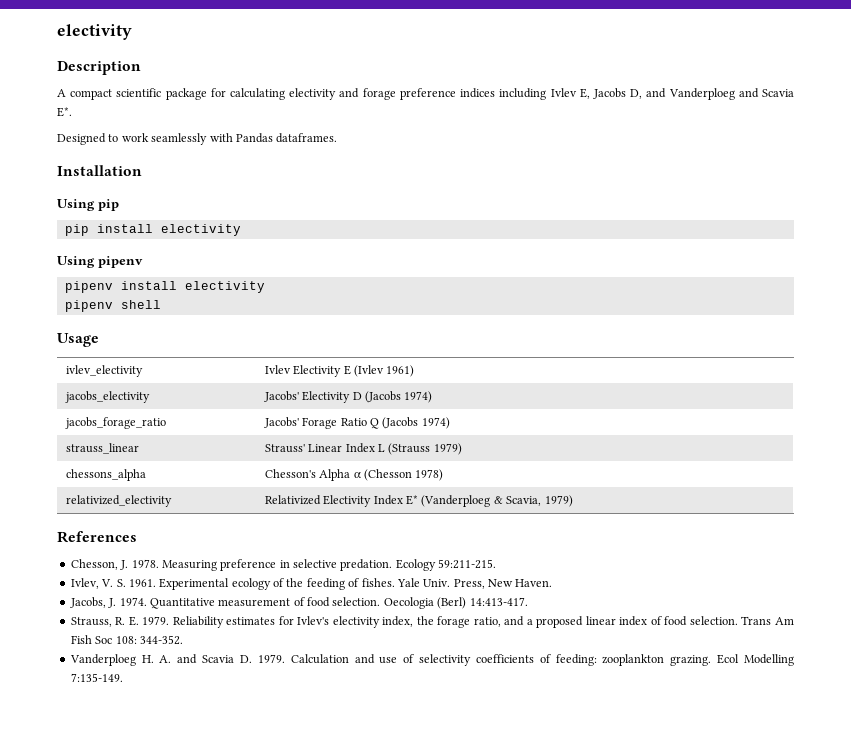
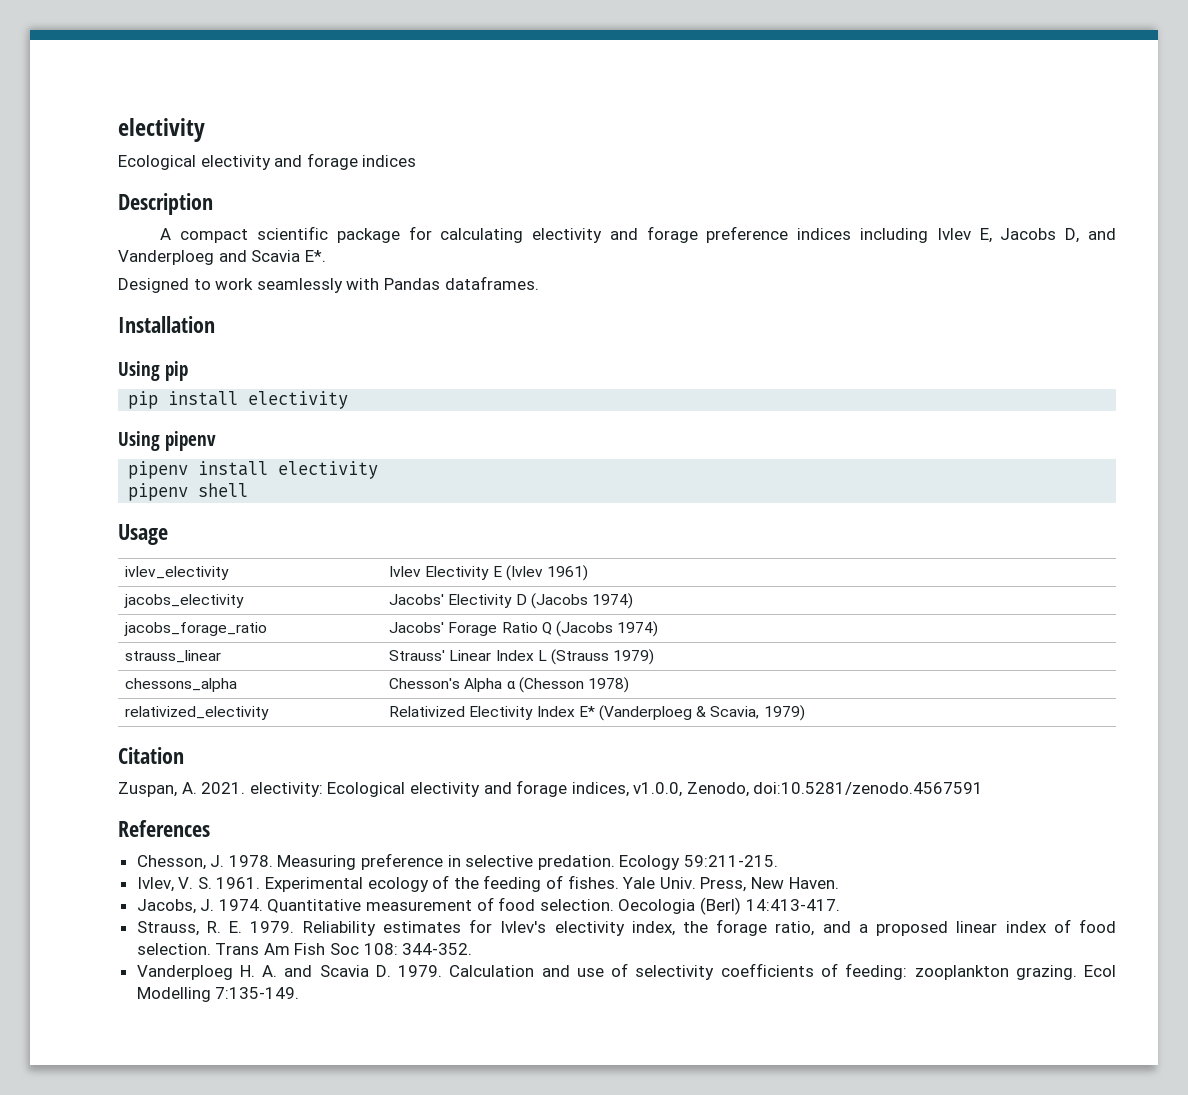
[57,24,132,40] electivity -> [118,118,205,142] [118,153,417,170] electivity // Ecological electivity and forage indices
(573, 501) none -> [118,747,184,764] [118,780,984,797] // Citation // Zuspan, A. 2021. electivity: Ecological electivity and forage indices, v1.0.0, Zenodo, doi:10.5281/zenodo.4567591

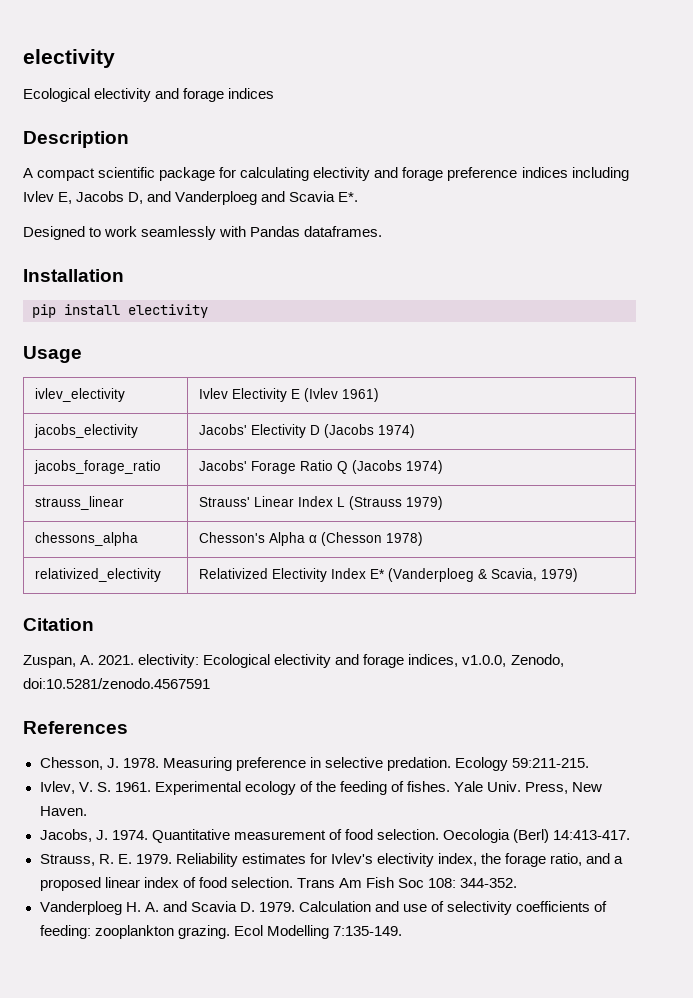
[118,361,189,381] // Using pip -> (124, 275) none
[118,431,217,451] [128,461,379,479] [128,483,249,501] // Using pipenv // pipenv install electivity // pipenv shell -> (208, 311) none

